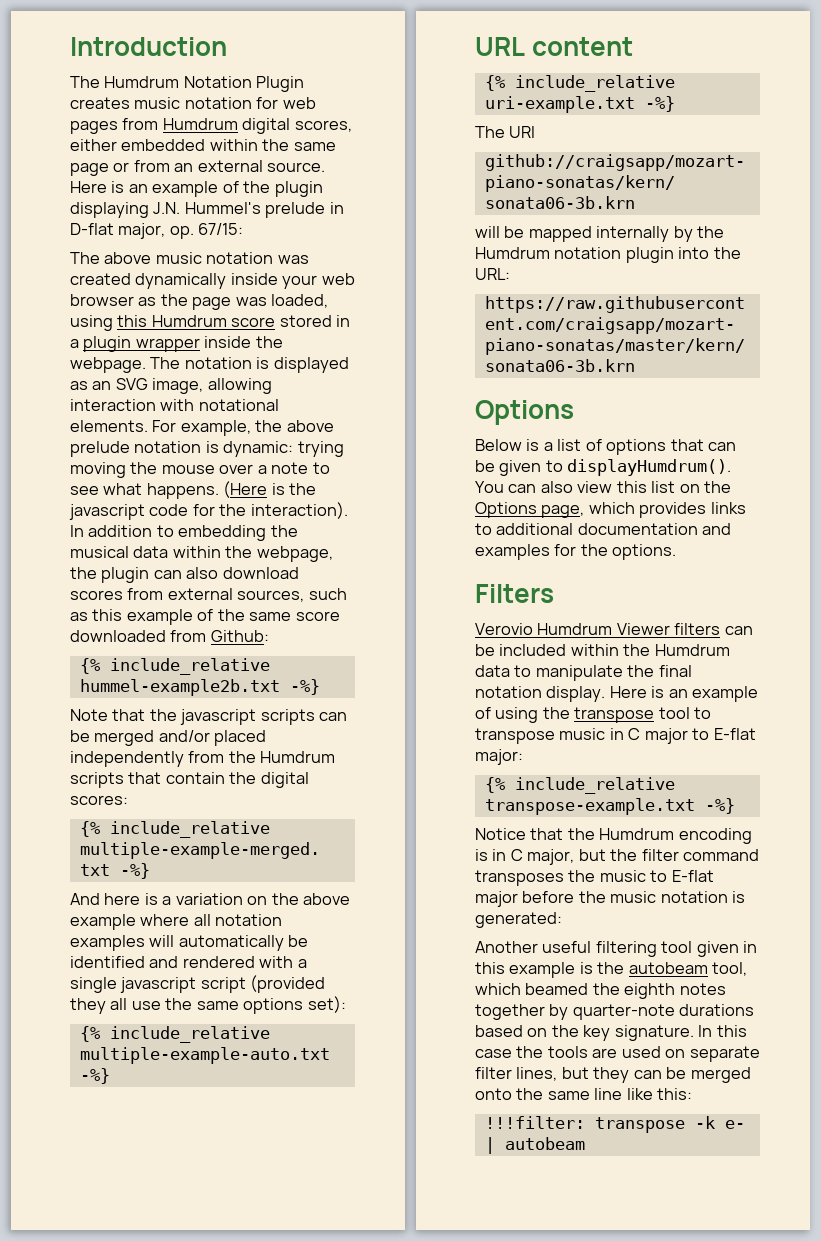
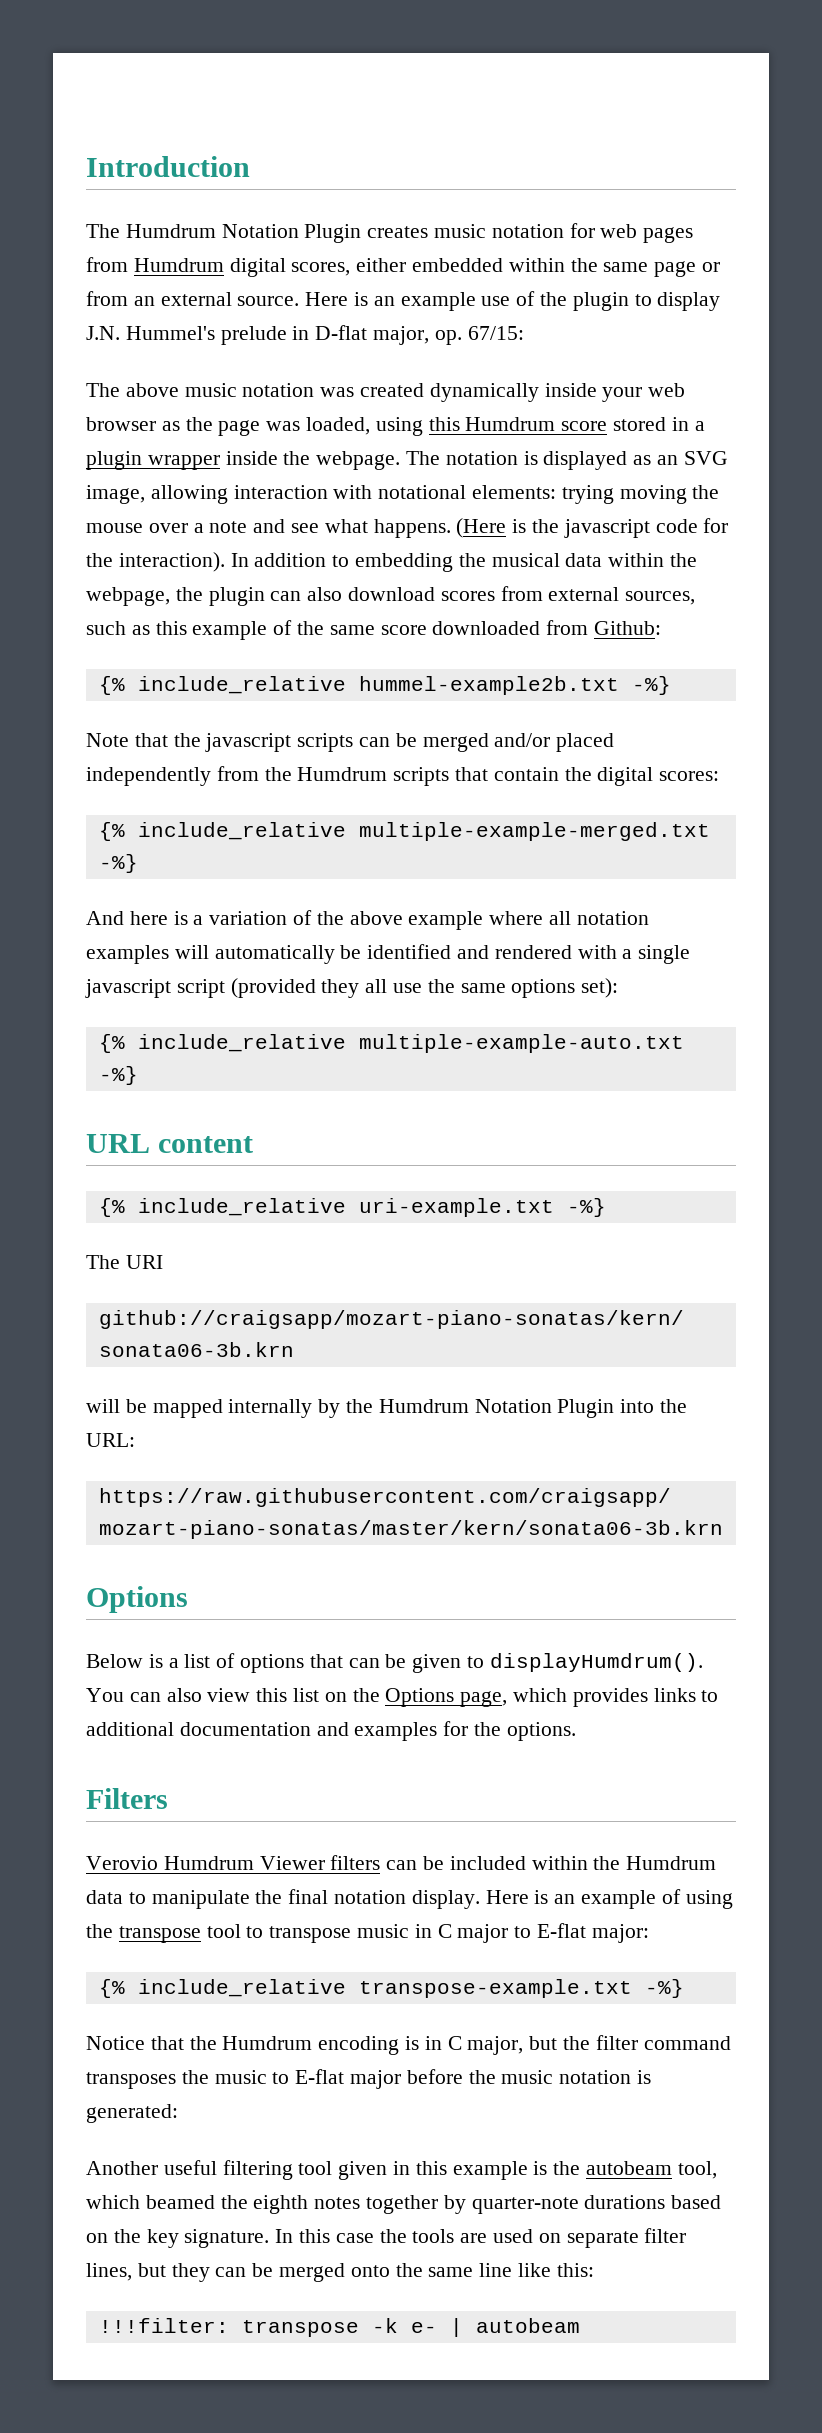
(219, 189) none -> [481,296,511,306] use
[70,202,149,218] displaying -> [634,292,721,311] to display
[70,420,334,436] [70,441,294,457] elements. For example, the above prelude notation is dynamic: -> [472,485,557,499] elements:
[312,462,330,474] to -> [253,519,286,533] and
[247,896,268,905] on -> [293,910,313,925] of
[554,247,674,263] notation plugin -> [474,1399,615,1418] Notation Plugin

